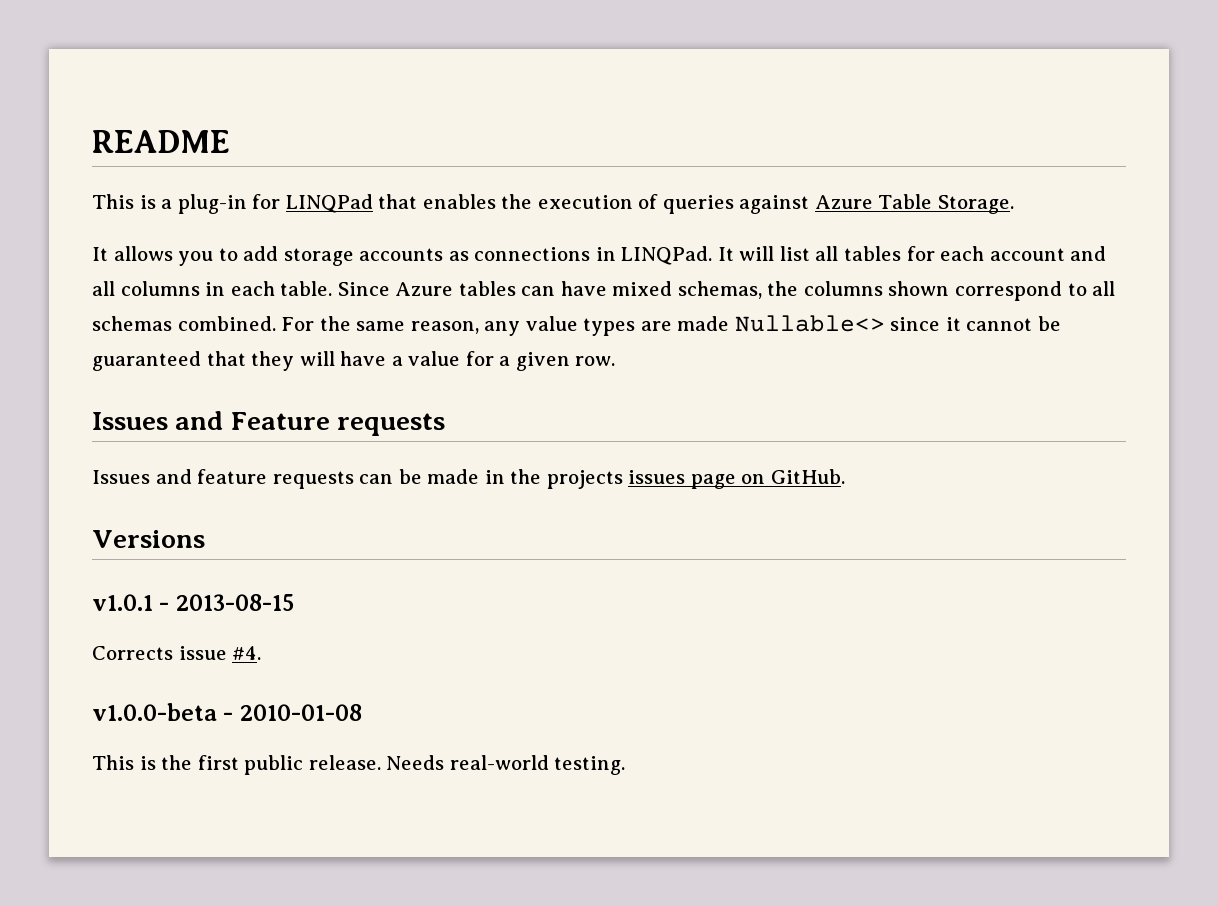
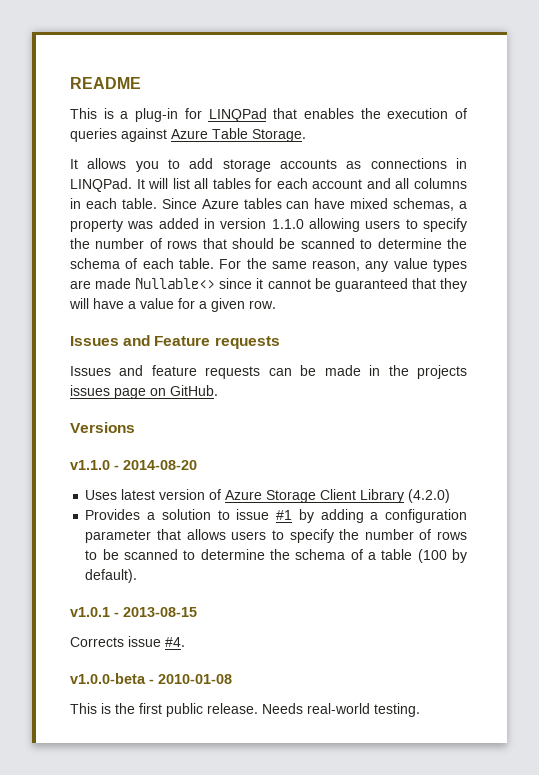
[767,281,1116,301] [92,316,276,331] the columns shown correspond to all schemas combined. -> [458,201,467,209] [70,218,467,232] [70,238,467,249] [70,258,214,269] a property was added in version 1.1.0 allowing users to specify the number of rows that should be scanned to determine the schema of each table.
(205, 539) none -> [70,460,197,470] [85,489,451,503] [85,509,468,523] [85,529,467,543] [85,549,467,563] [85,569,138,583] // v1.1.0 - 2014-08-20 // Uses latest version of Azure Storage Client Library (4.2.0) // Provides a solution to issue #1 by adding a configuration parameter that allows users to specify the number of rows to be scanned to determine the schema of a table (100 by default).

